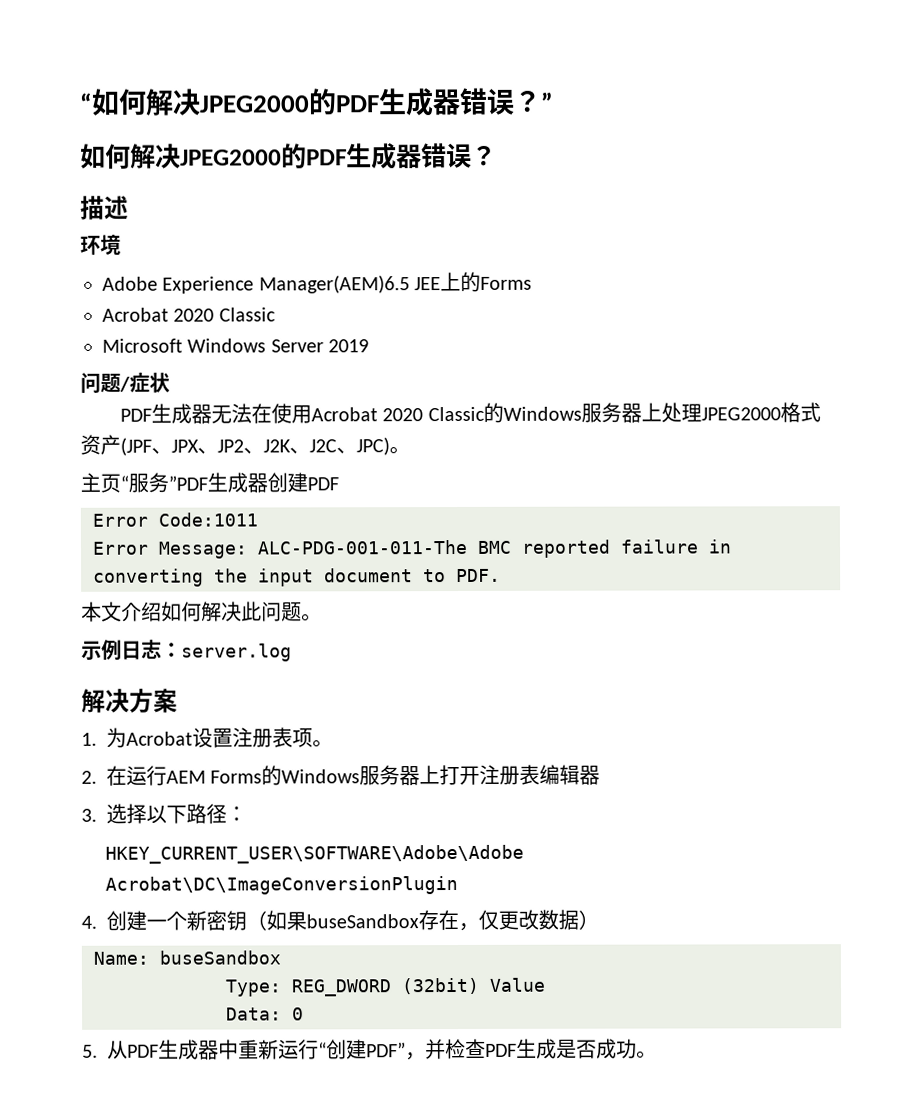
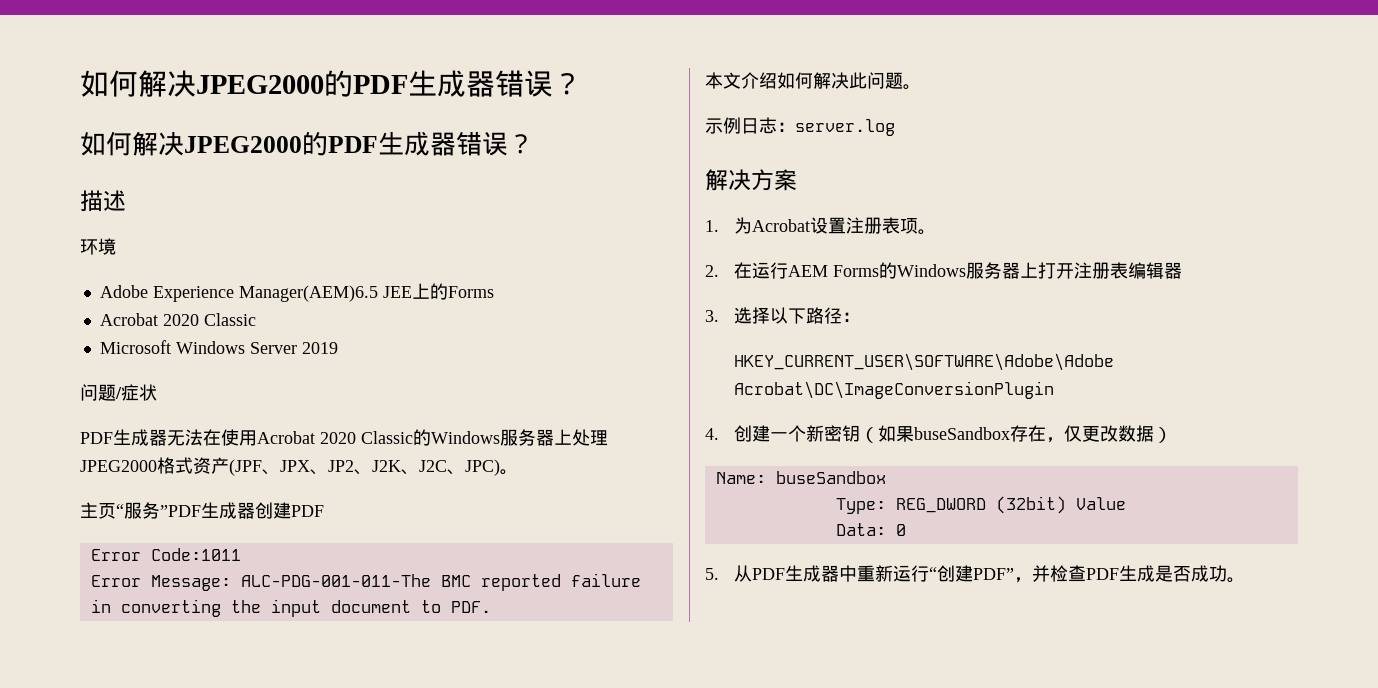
[79,87,554,117] “如何解决JPEG2000的PDF生成器错误？” -> [80,70,582,97] 如何解决JPEG2000的PDF生成器错误？

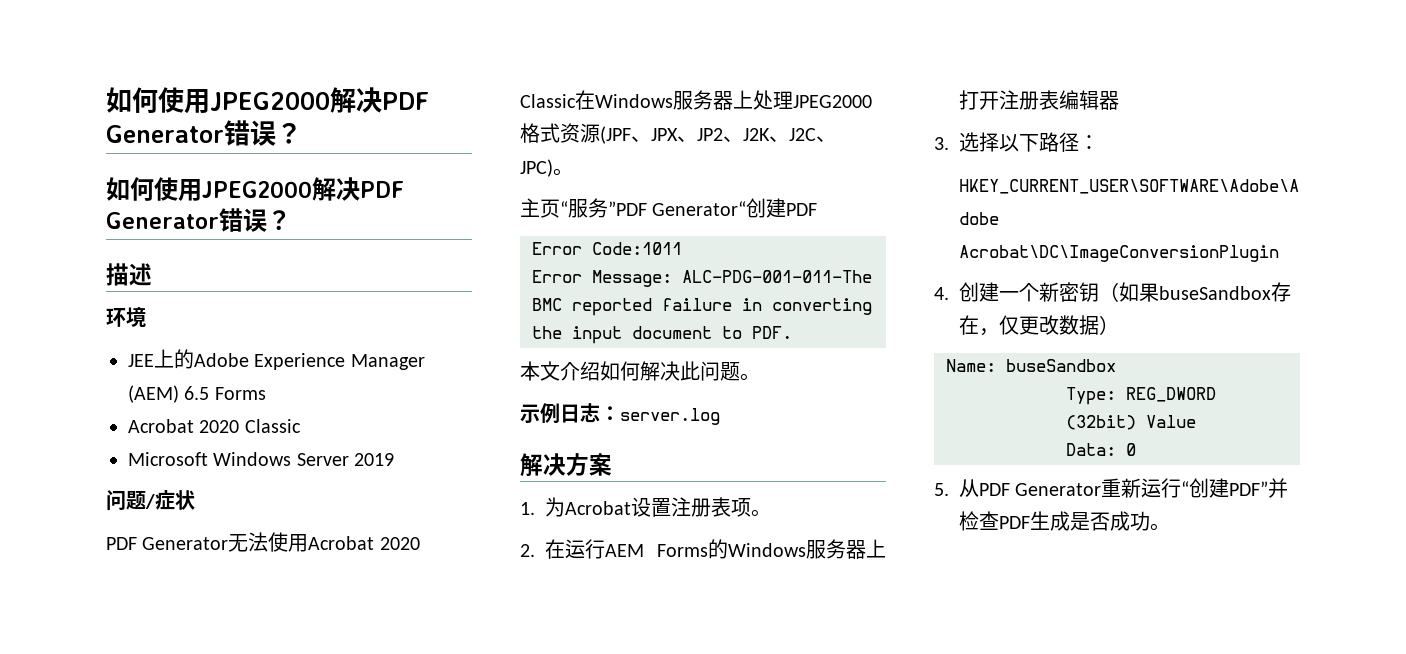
[80,70,582,97] [80,131,534,156] [80,190,126,212] [80,238,116,255] [99,283,448,302] 如何解决JPEG2000的PDF生成器错误？ // 如何解决JPEG2000的PDF生成器错误？ // 描述 // 环境 // Adobe Experience Manager(AEM)6.5 JEE上的 -> [106,87,429,114] [106,120,302,146] [106,177,404,201] [106,208,291,232] [106,263,152,286] [106,307,146,327] [128,349,425,370] [128,385,210,403] 如何使用JPEG2000解决PDF Generator错误？ // 如何使用JPEG2000解决PDF Generator错误？ // 描述 // 环境 // JEE上的Adobe Experience Manager (AEM) 6.5
[113,429,221,446] 生成器无法在 -> [142,532,269,552] Generator无法
[413,429,431,446] 的 -> [575,90,595,110] 在
[211,457,229,474] 产 -> [580,123,600,143] 源
[201,502,255,519] 生成器 -> [652,201,747,216] Generator“
[785,565,858,582] 生成器中 -> [1015,483,1102,496] Generator
[1014,577,1033,583] ， -> (1269, 488) none

